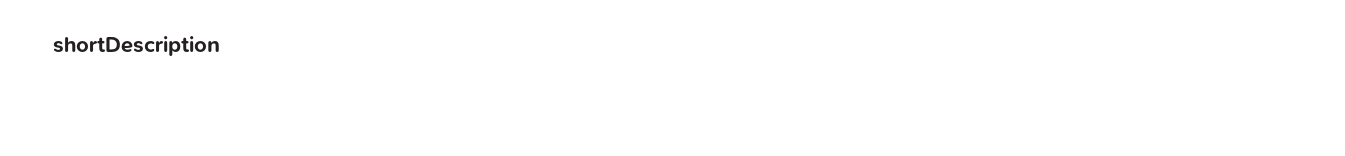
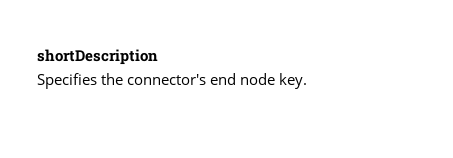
(220, 46) none -> [37,73,308,89] // Specifies the connector's end node key.

